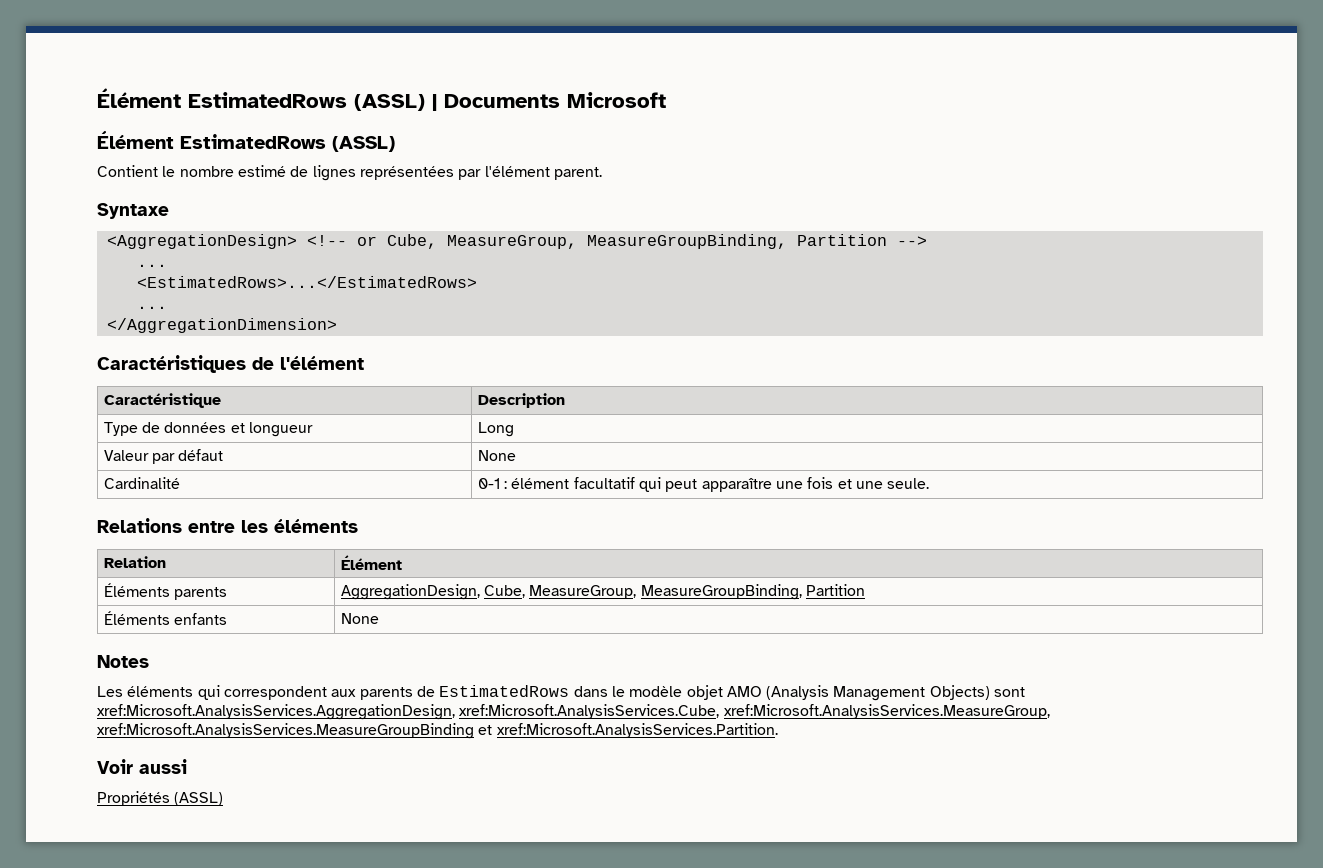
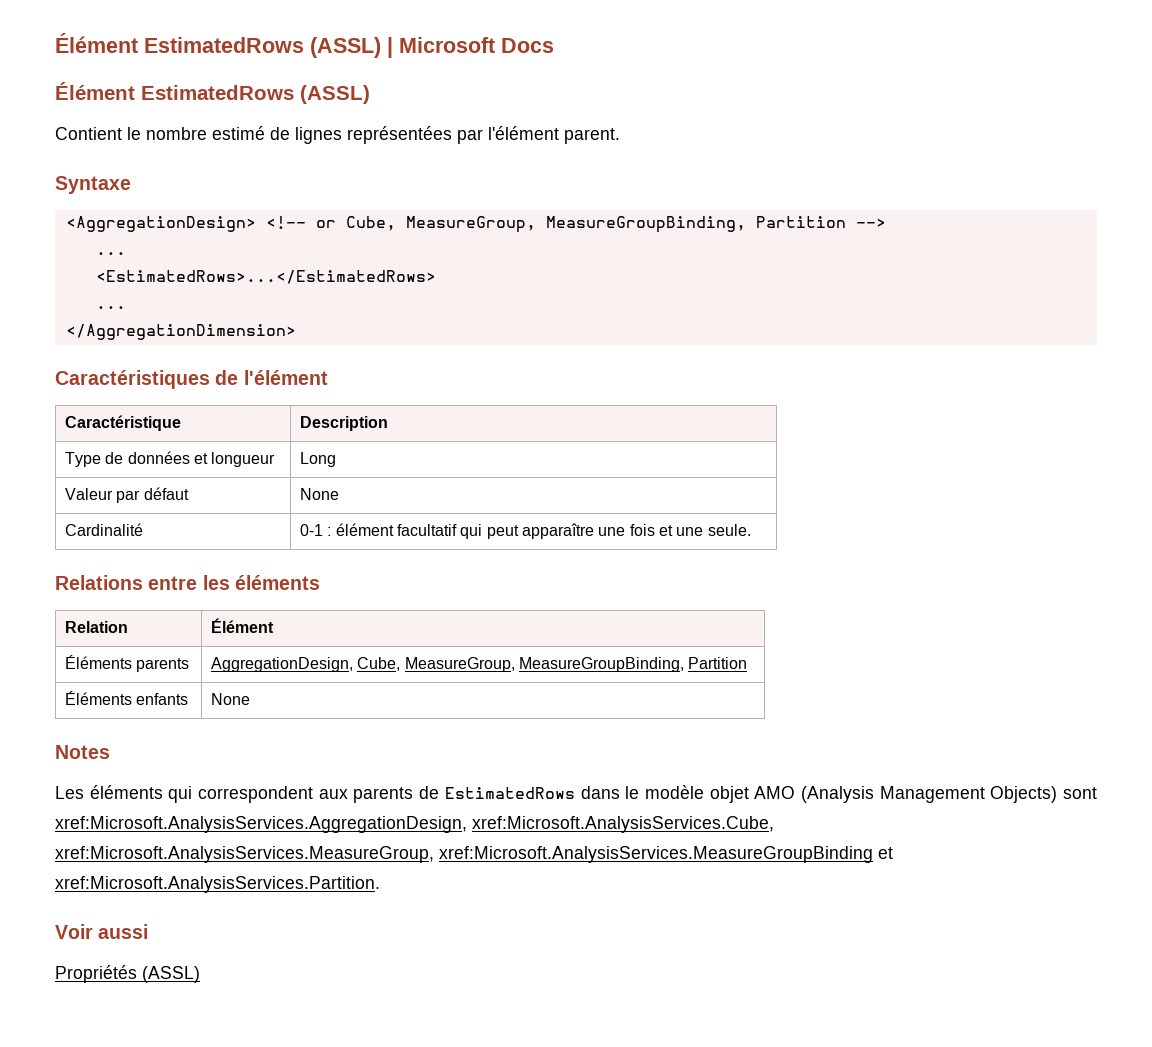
[444,94,560,108] Documents -> (393, 47) none
(666, 100) none -> [501,38,554,53] Docs

